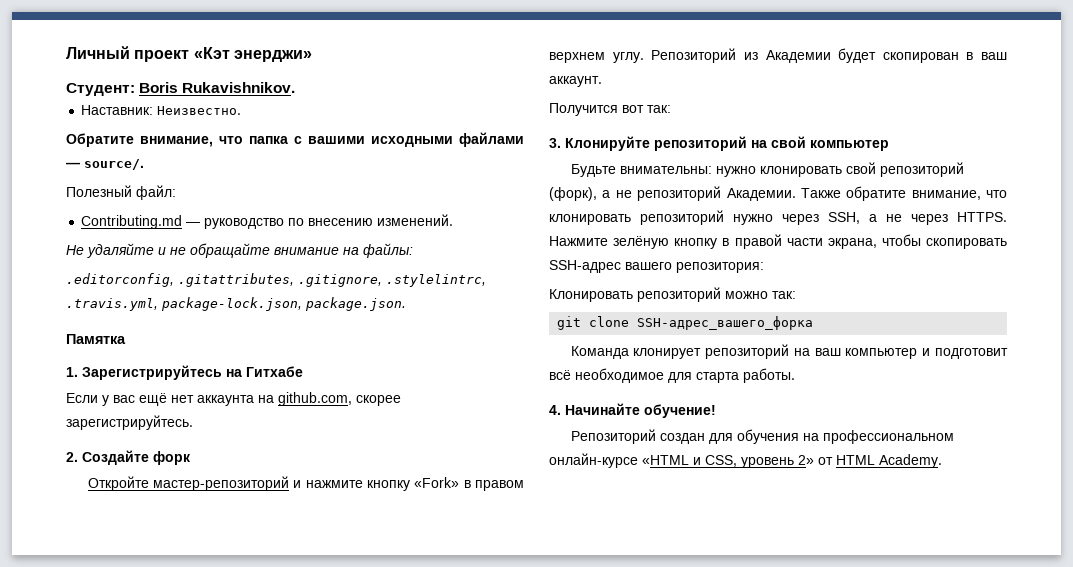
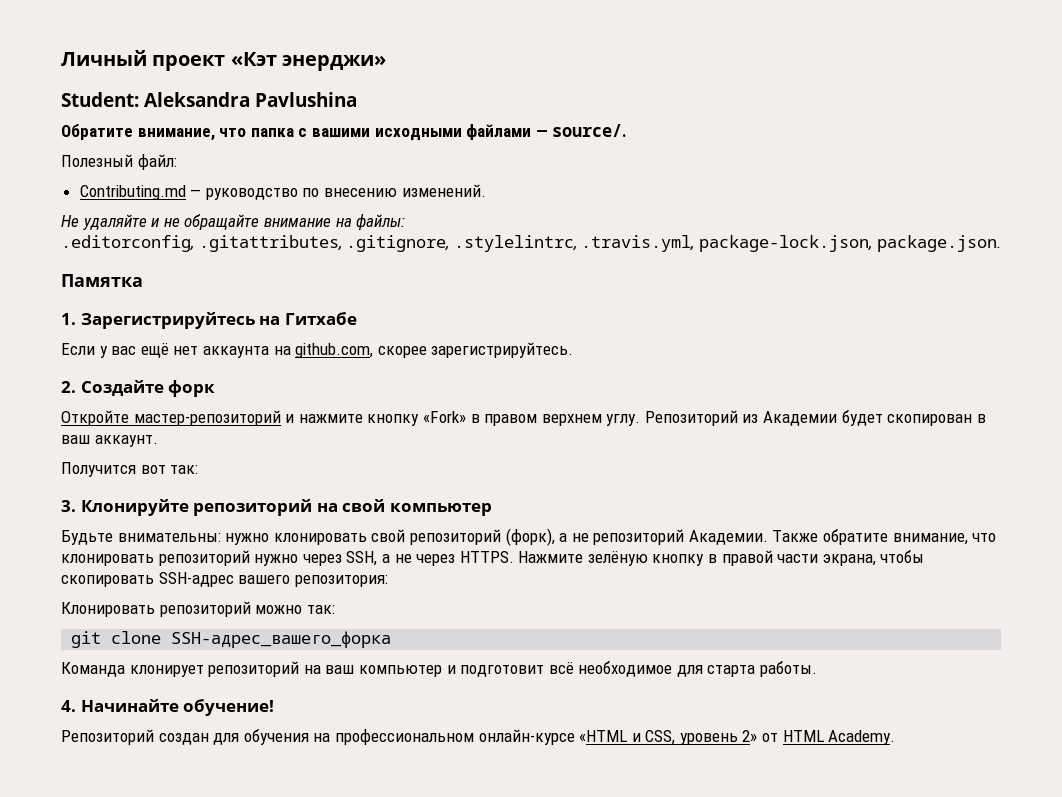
[66,82,296,96] [81,105,242,115] Студент: Boris Rukavishnikov. // Наставник: Неизвестно. -> [61,92,357,107] Student: Aleksandra Pavlushina

